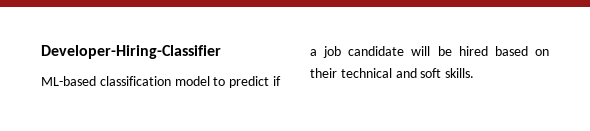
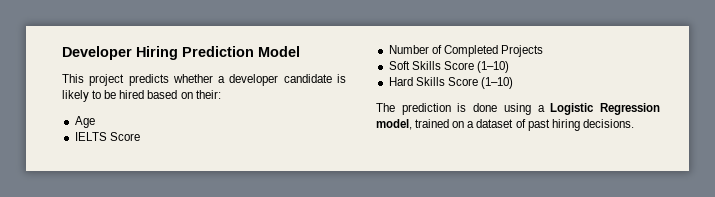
[41,45,221,59] [41,76,282,88] [310,46,549,58] [310,68,475,78] Developer-Hiring-Classifier // ML-based classification model to predict if a job candidate will be hired based on their technical and soft skills. -> [62,46,300,60] [62,74,346,86] [62,90,221,102] [74,116,95,128] [74,132,140,141] [388,45,543,57] [388,61,509,73] [388,77,513,89] [376,103,660,115] [376,119,634,131] Developer Hiring Prediction Model // This project predicts whether a developer candidate is likely to be hired based on their: // Age // IELTS Score // Number of Completed Projects // Soft Skills Score (1–10) // Hard Skills Score (1–10) // The prediction is done using a Logistic Regression model, trained on a dataset of past hiring decisions.

